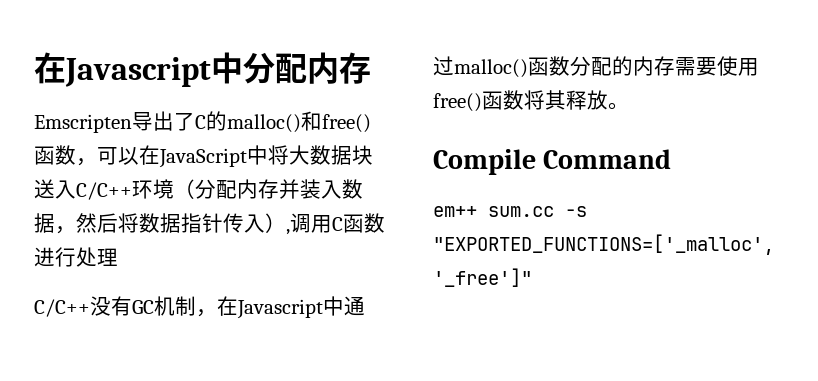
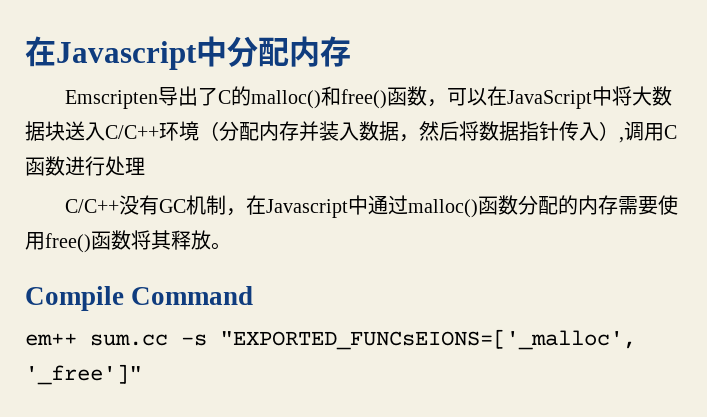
[433,234,774,255] "EXPORTED_FUNCTIONS=['_malloc', -> [220,329,636,350] "EXPORTED_FUNCsEIONS=['_malloc',

